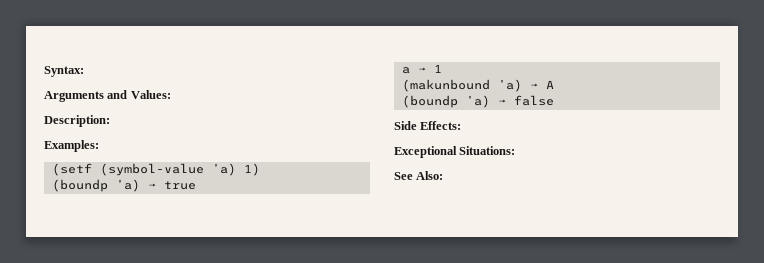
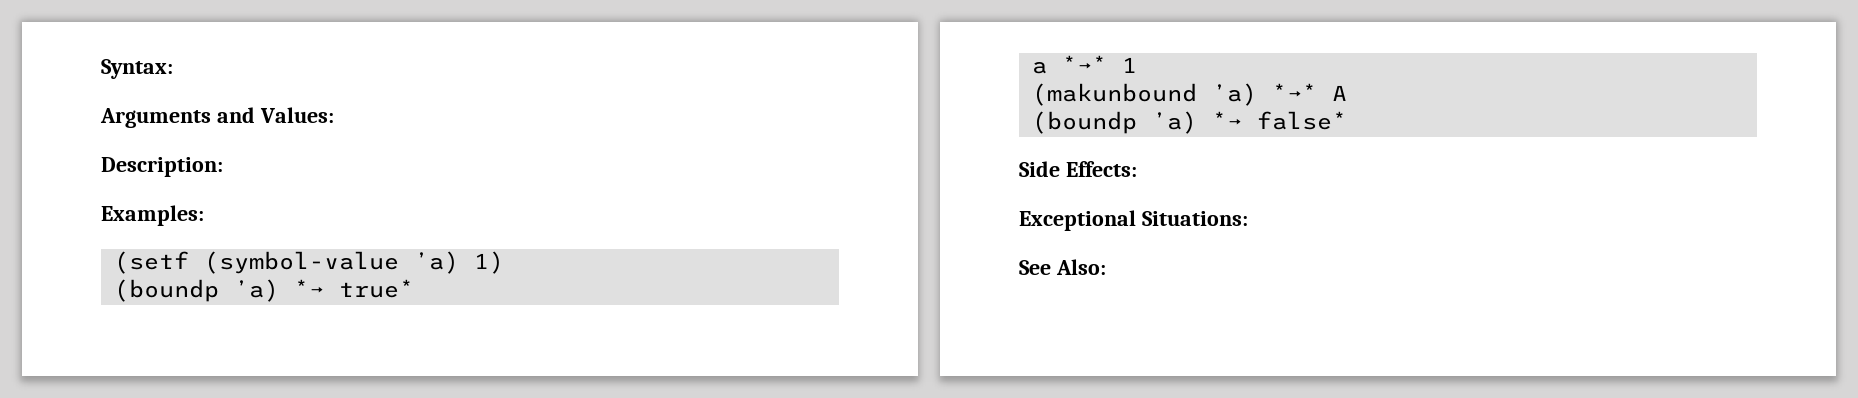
[147,181,196,190] → true -> [294,279,415,298] *→ true*
[417,67,426,73] → -> [1062,55,1108,73] *→*
[529,83,538,89] → -> [1272,83,1318,101] *→*
[497,95,554,106] → false -> [1212,111,1348,130] *→ false*

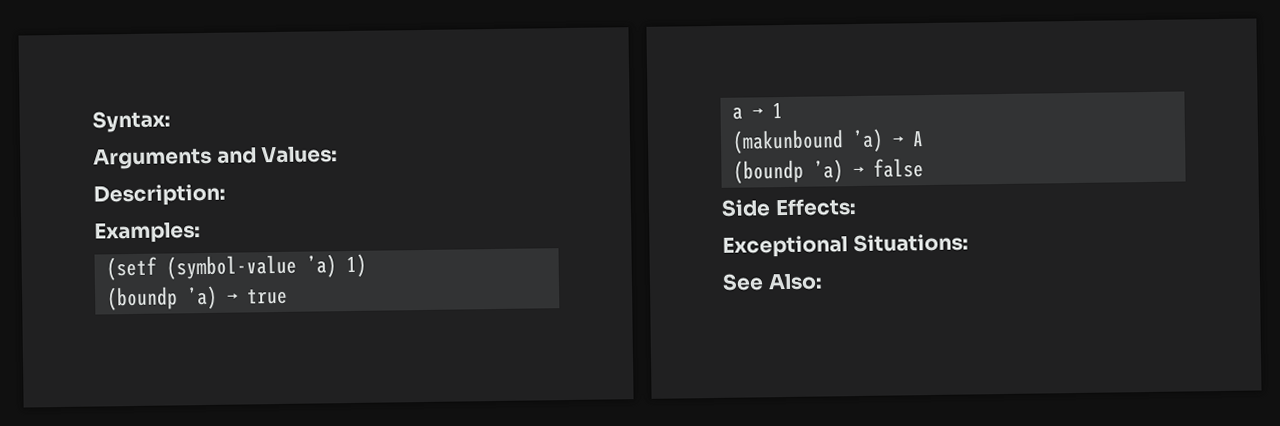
[294,279,415,298] *→ true* -> [227,288,289,305] → true
[1062,55,1108,73] *→* -> [752,107,765,119] →
[1272,83,1318,101] *→* -> [892,135,906,147] →
[1212,111,1348,130] *→ false* -> [853,158,925,178] → false

